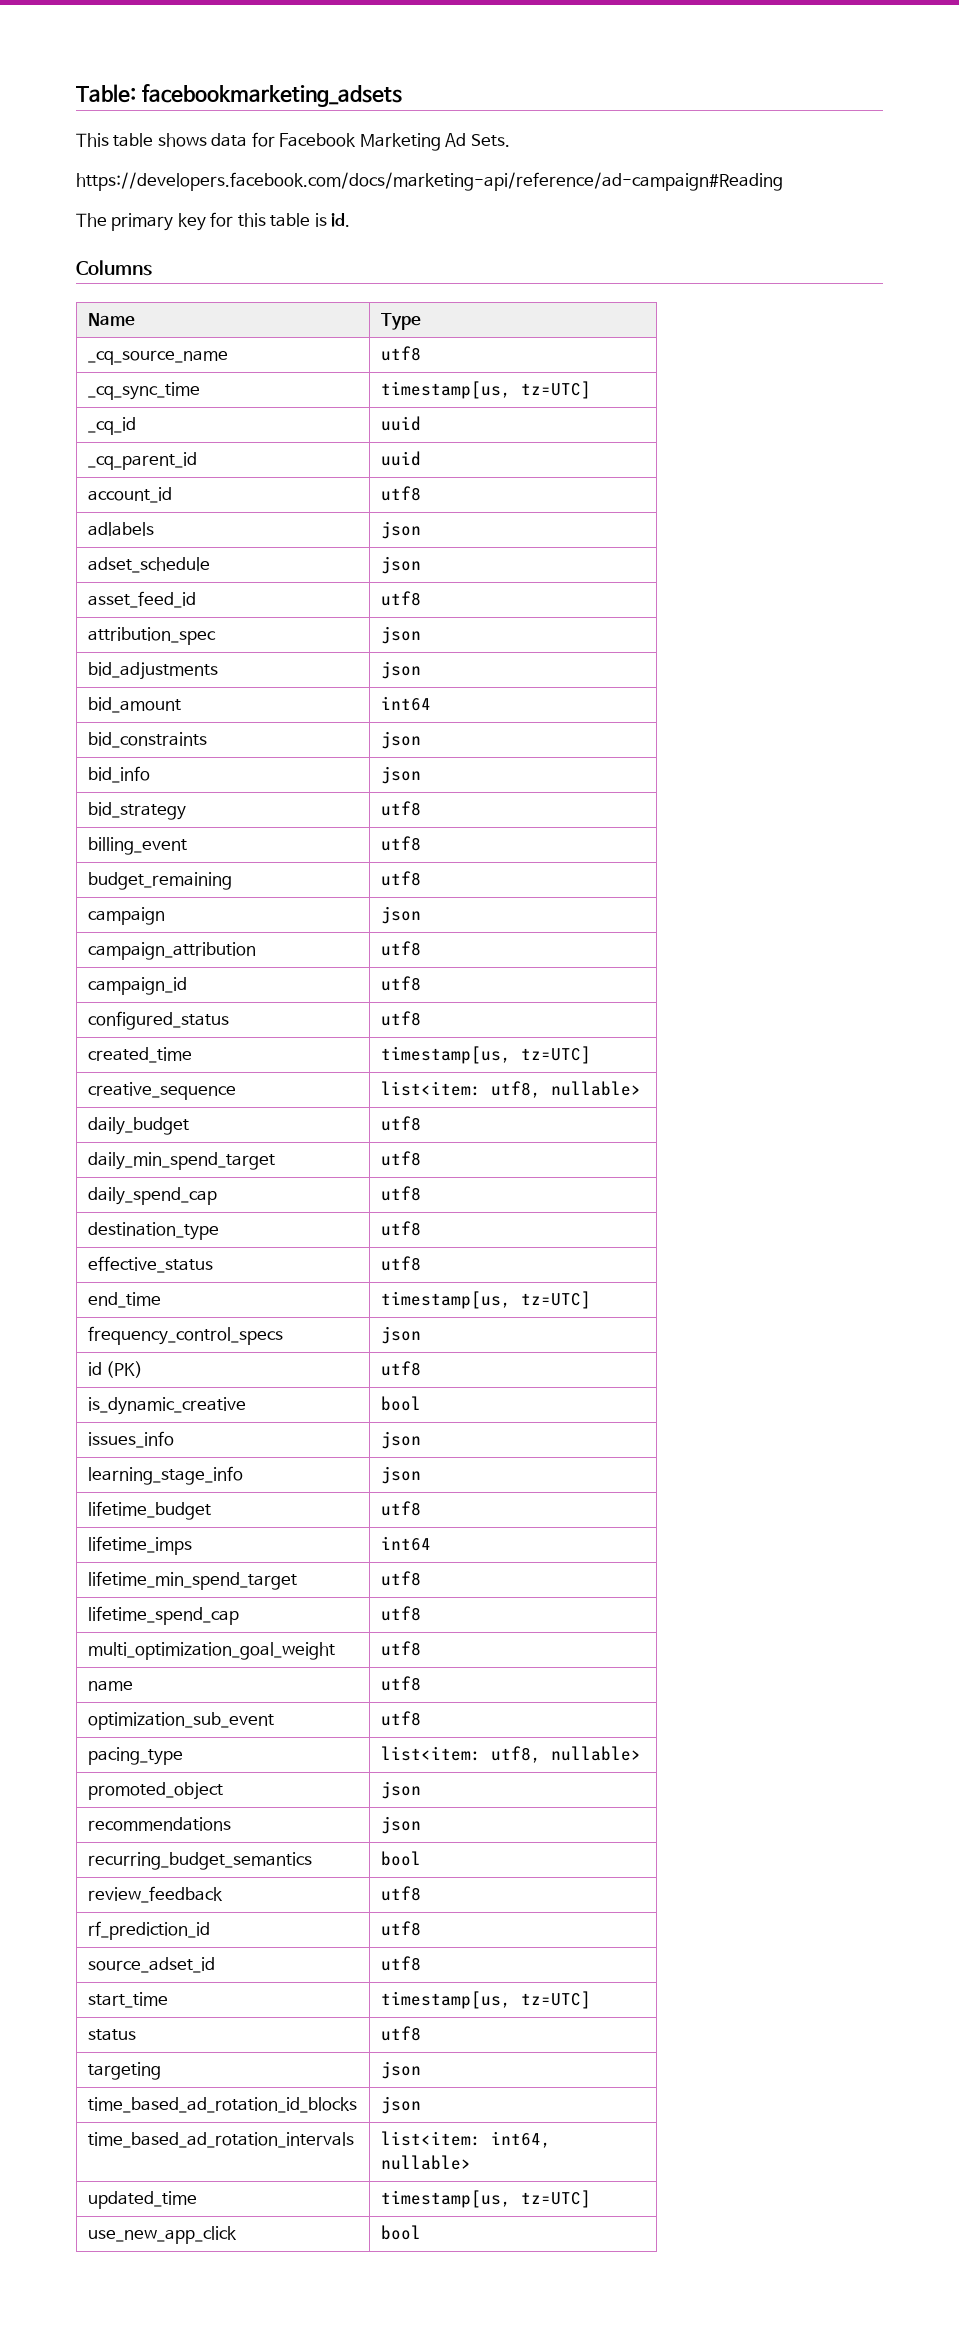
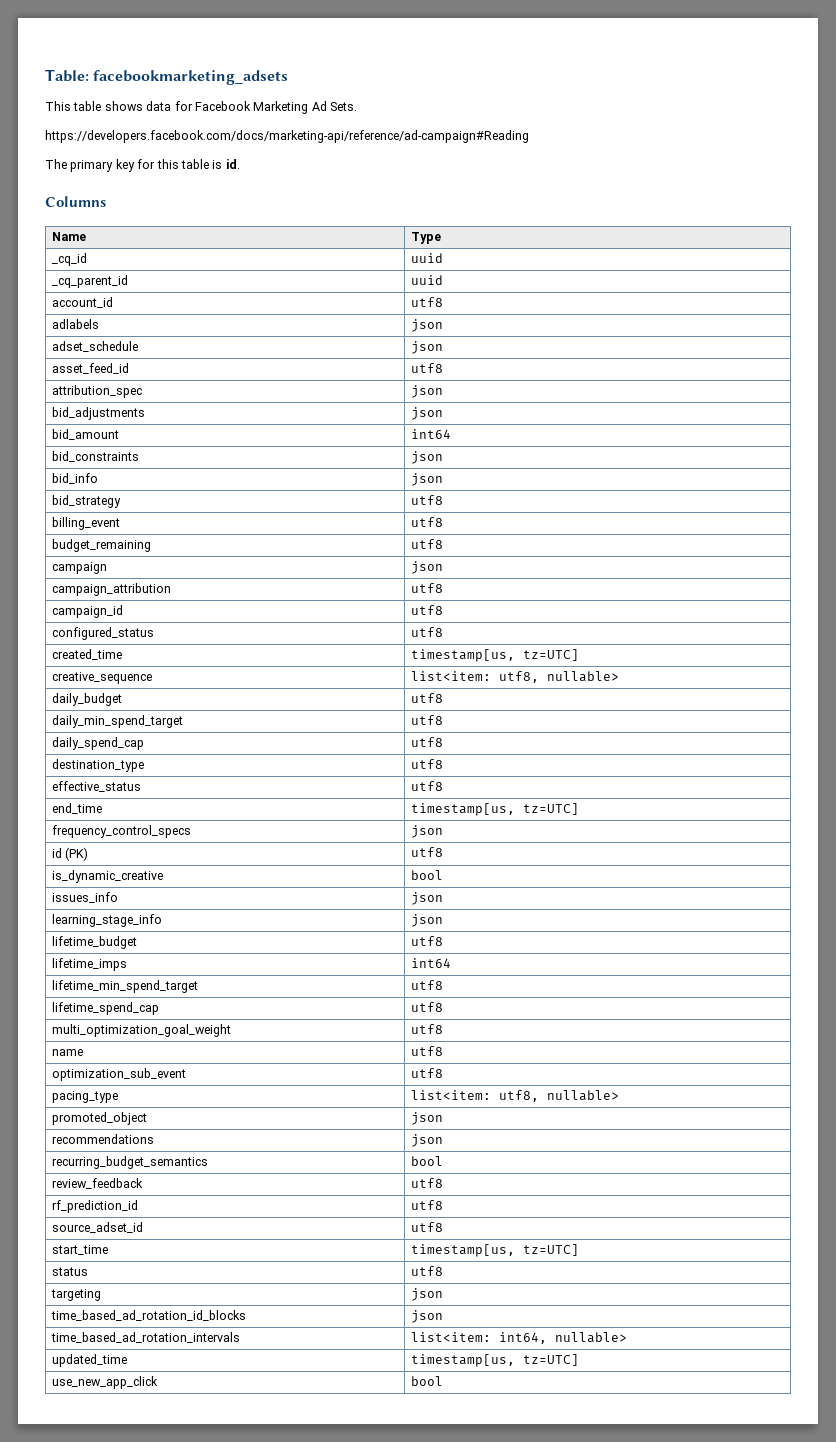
[87,350,228,365] [380,346,421,361] [87,382,200,400] [380,381,591,399] // _cq_source_name | utf8 // _cq_sync_time | timestamp[us, tz=UTC] -> (441, 238) none

